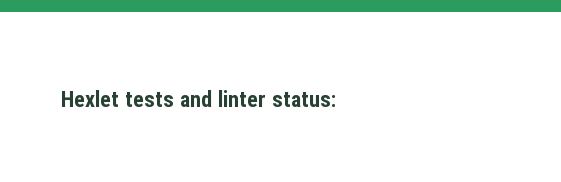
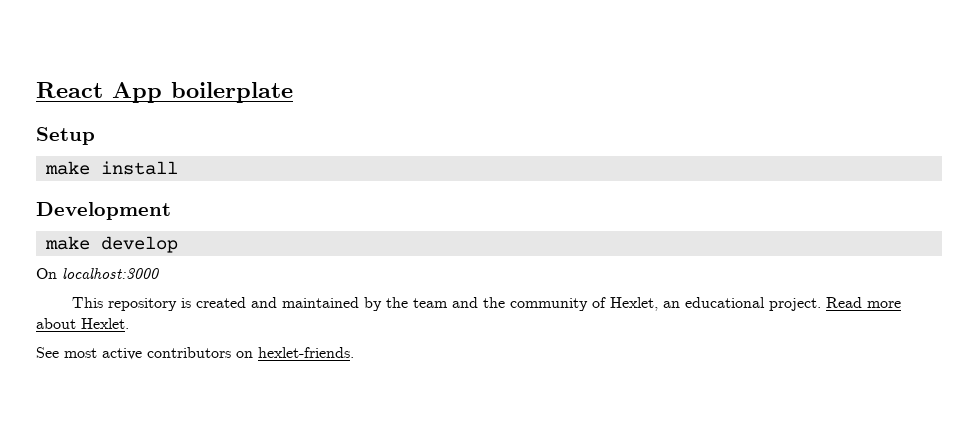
[61,90,336,107] Hexlet tests and linter status: -> [36,82,293,103] [36,127,95,145] [44,161,178,175] [36,202,171,220] [44,236,178,253] [36,268,159,279] [72,297,902,311] [36,318,129,329] [36,347,354,360] React App boilerplate // Setup // make install // Development // make develop // On localhost:3000 // This repository is created and maintained by the team and the community of Hexlet, an educational project. Read more about Hexlet. // See most active contributors on hexlet-friends.

